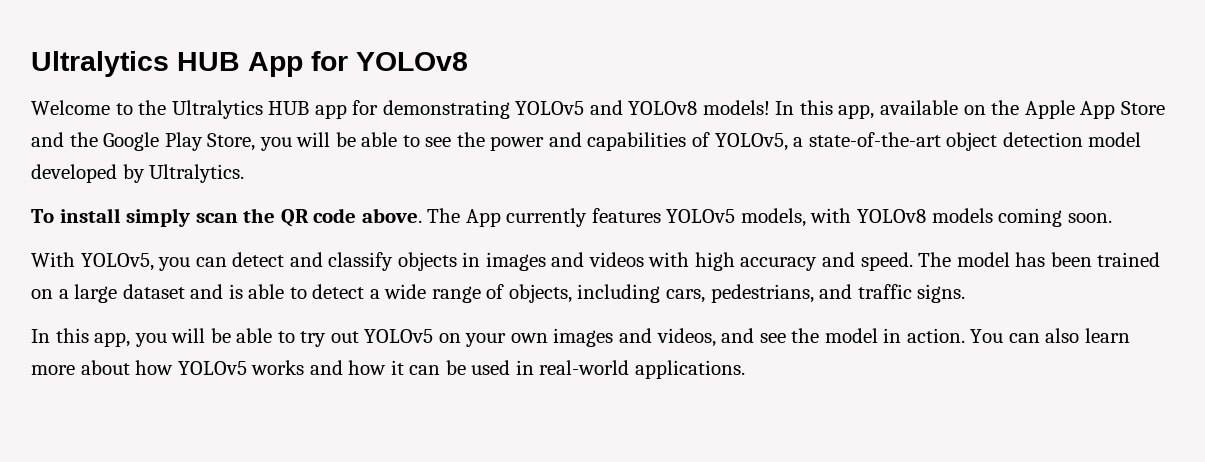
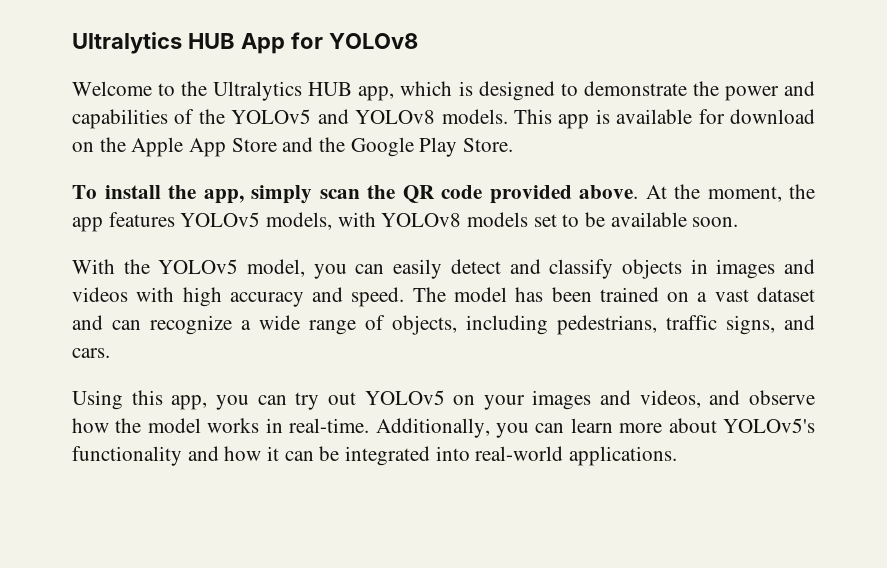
[314,100,959,119] app for demonstrating YOLOv5 and YOLOv8 models! In this app, available -> [358,81,816,101] [72,109,815,129] app, which is designed to demonstrate the power and capabilities of the YOLOv5 and YOLOv8 models. This app is available for download
[207,132,1142,151] [31,164,245,183] Store, you will be able to see the power and capabilities of YOLOv5, a state-of-the-art object detection model developed by Ultralytics. -> [463,138,514,152] Store.
(121, 215) none -> [168,185,244,204] the app,
[361,208,588,227] above. The App currently -> [489,184,815,204] [72,217,103,232] provided above. At the moment, the app
[998,208,1063,227] coming -> [533,212,687,227] set to be available
[80,253,227,271] YOLOv5, you can -> [123,259,443,279] the YOLOv5 model, you can easily
[74,284,118,303] large -> [714,289,749,302] vast
[228,284,365,299] is able to detect -> [112,315,232,335] can recognize
[666,284,966,303] [31,328,295,347] cars, pedestrians, and traffic signs. // In this app, you will be able to -> [557,315,815,335] [72,348,110,358] [72,390,287,410] pedestrians, traffic signs, and cars. // Using this app, you can
[510,333,548,343] own -> (525, 402) none
[759,328,1130,343] [31,360,305,375] see the model in action. You can also learn more about how YOLOv5 works -> [749,390,815,405] [72,418,815,438] [72,446,182,466] observe how the model works in real-time. Additionally, you can learn more about YOLOv5's functionality
[471,360,534,375] used in -> [345,446,470,466] integrated into

